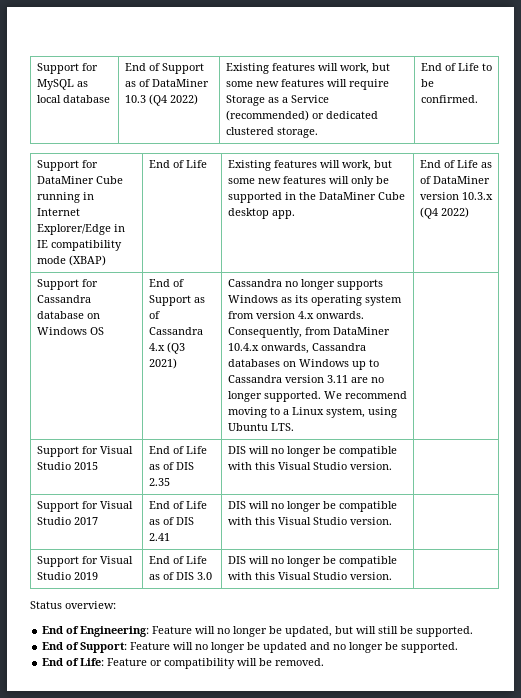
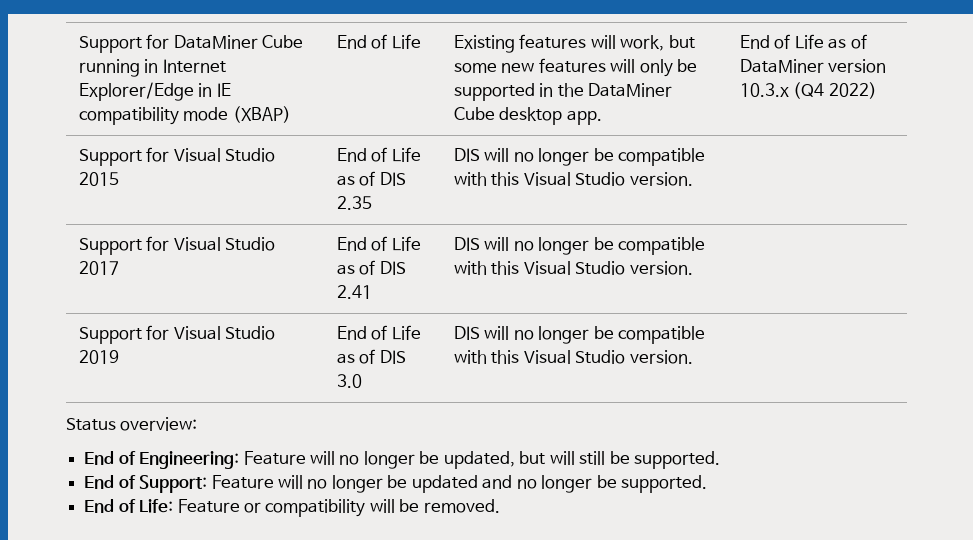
[36,63,98,74] [36,79,88,90] [36,95,110,103] [124,63,204,74] [124,79,209,87] [124,94,198,106] [225,63,390,74] [225,79,389,90] [225,95,329,106] [225,110,378,121] [225,127,318,138] [420,63,492,71] [420,79,434,87] [420,95,478,103] [36,160,98,171] Support for MySQL as local database | End of Support as of DataMiner 10.3 (Q4 2022) | Existing features will work, but some new features will require Storage as a Service (recommended) or dedicated clustered storage. | End of Life to be confirmed. // Support for -> [78,34,170,53] Support for
[36,279,98,290] [36,295,91,303] [36,311,100,319] [36,327,104,335] [148,279,184,287] [148,295,205,306] [148,311,160,319] [148,327,203,335] [148,342,185,354] [148,358,177,369] [227,279,383,290] [227,295,402,306] [227,311,364,319] [227,327,390,338] [227,343,366,354] [227,359,379,370] [227,375,384,383] [227,391,407,402] [227,407,397,418] [227,423,294,431] // Support for Cassandra database on Windows OS | End of Support as of Cassandra 4.x (Q3 2021) | Cassandra no longer supports Windows as its operating system from version 4.x onwards. Consequently, from DataMiner 10.4.x onwards, Cassandra databases on Windows up to Cassandra version 3.11 are no longer supported. We recommend moving to a Linux system, using Ubuntu LTS. | -> (877, 90) none

